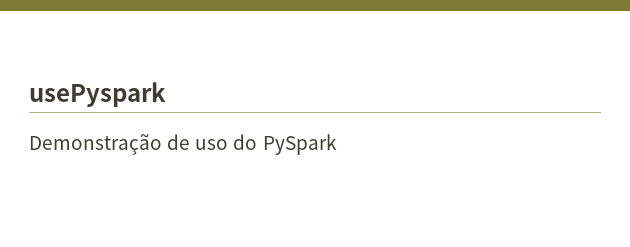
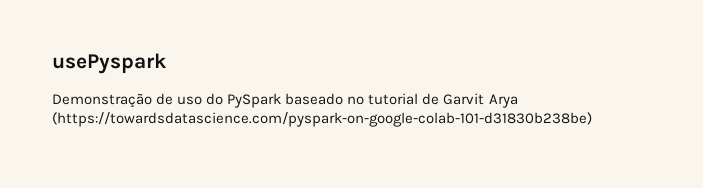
(337, 144) none -> [285,93,518,108] [52,112,592,127] baseado no tutorial de Garvit Arya (https://towardsdatascience.com/pyspark-on-google-colab-101-d31830b238be)

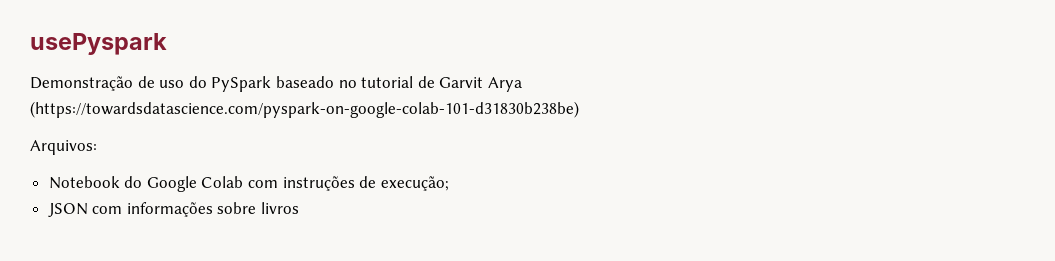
(592, 119) none -> [30,140,97,155] [48,176,449,192] [47,202,300,217] // Arquivos: // Notebook do Google Colab com instruções de execução; // JSON com informações sobre livros

